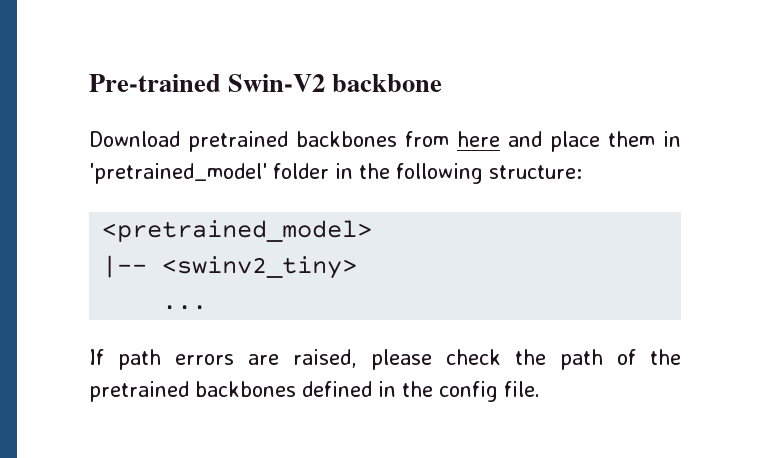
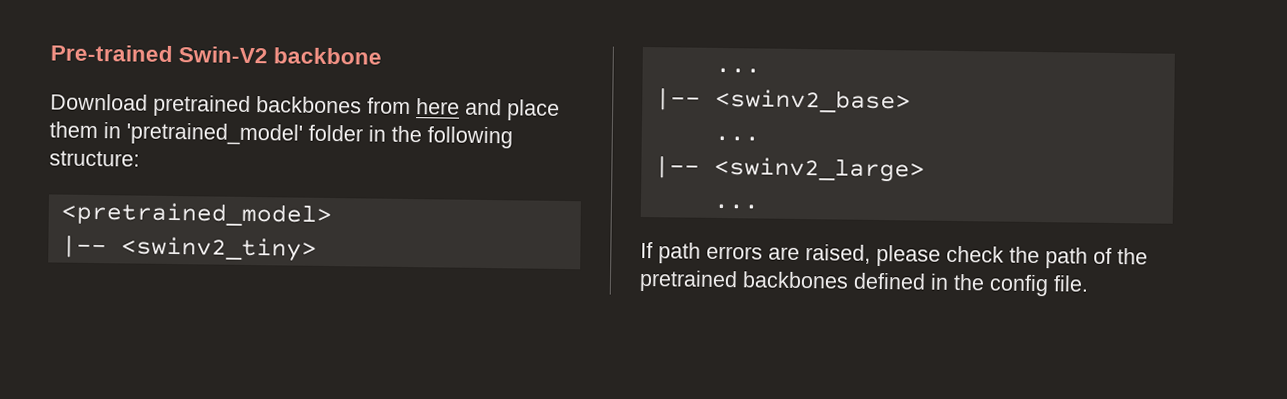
(208, 307) none -> [654,87,911,114] [713,135,760,142] [653,155,925,183] [712,203,759,210] // |-- <swinv2_base> // ... // |-- <swinv2_large> // ...

